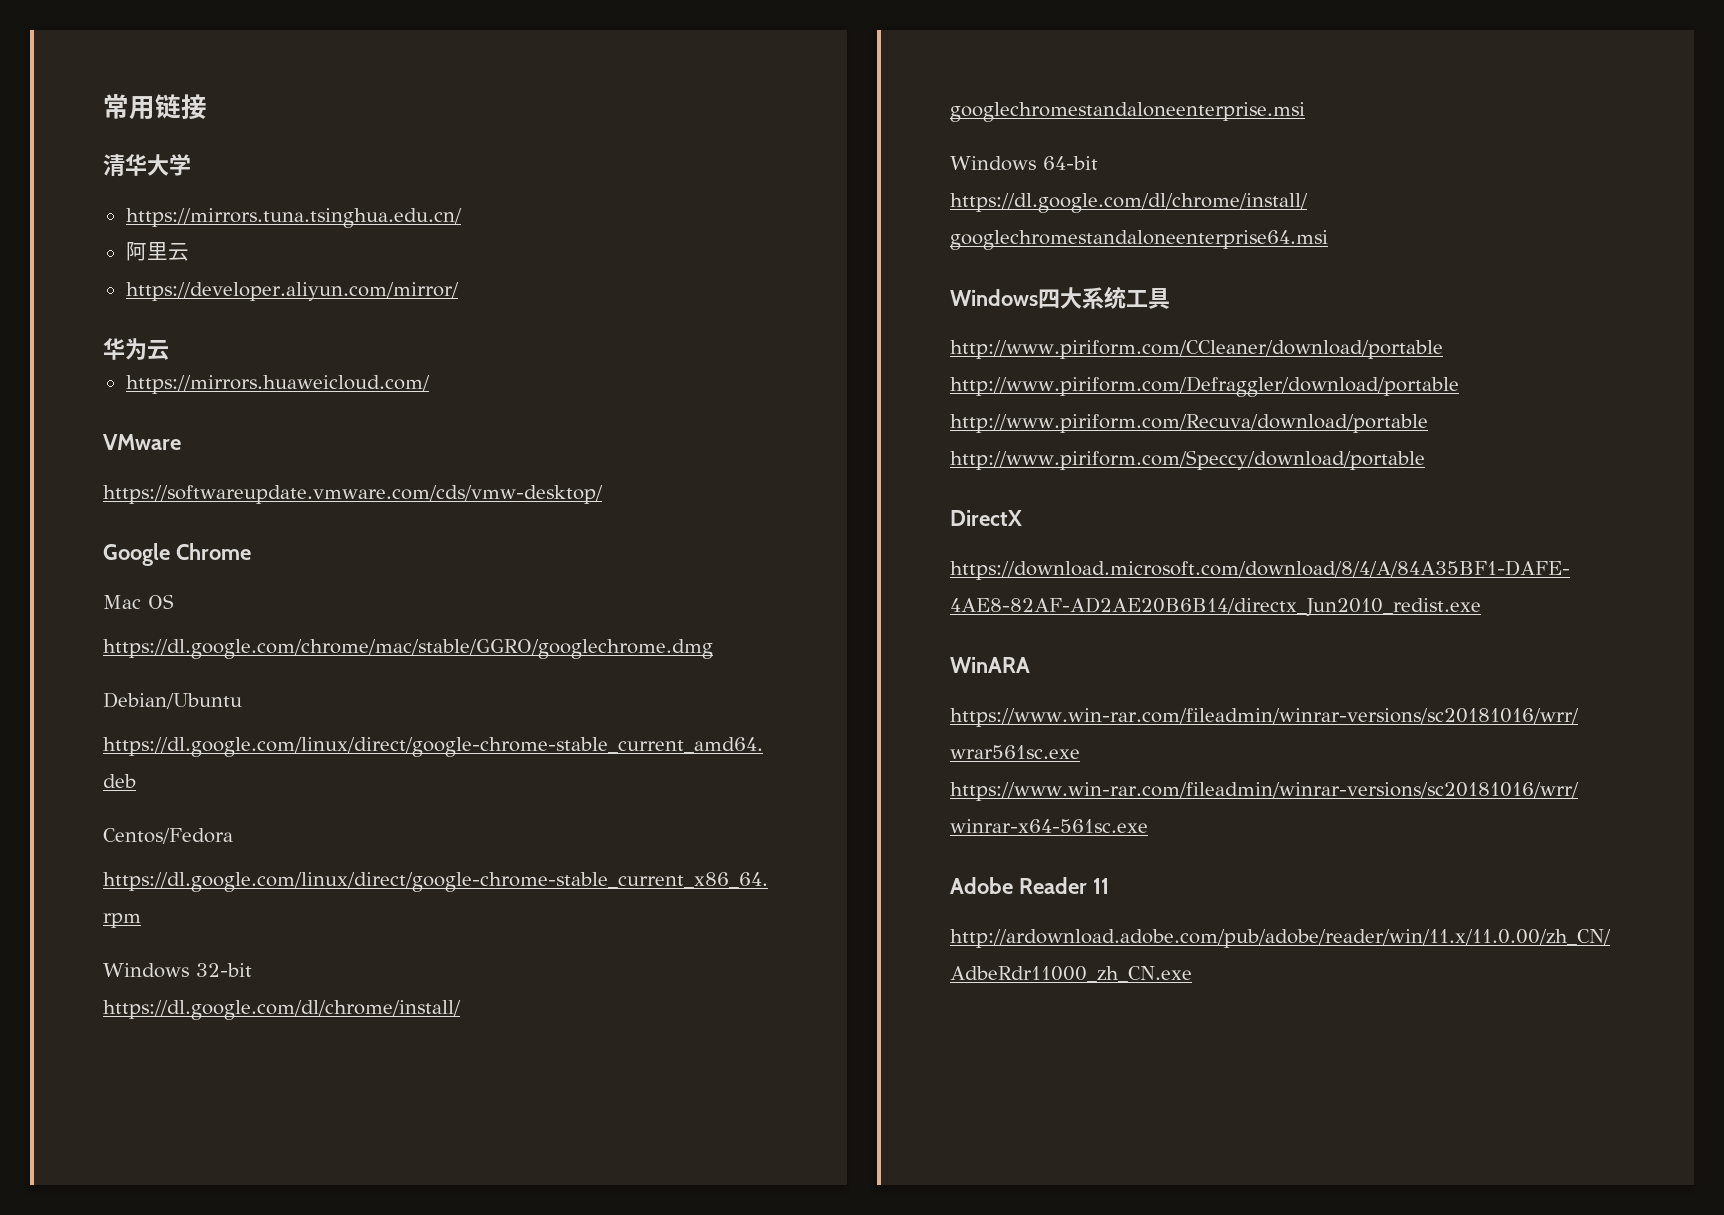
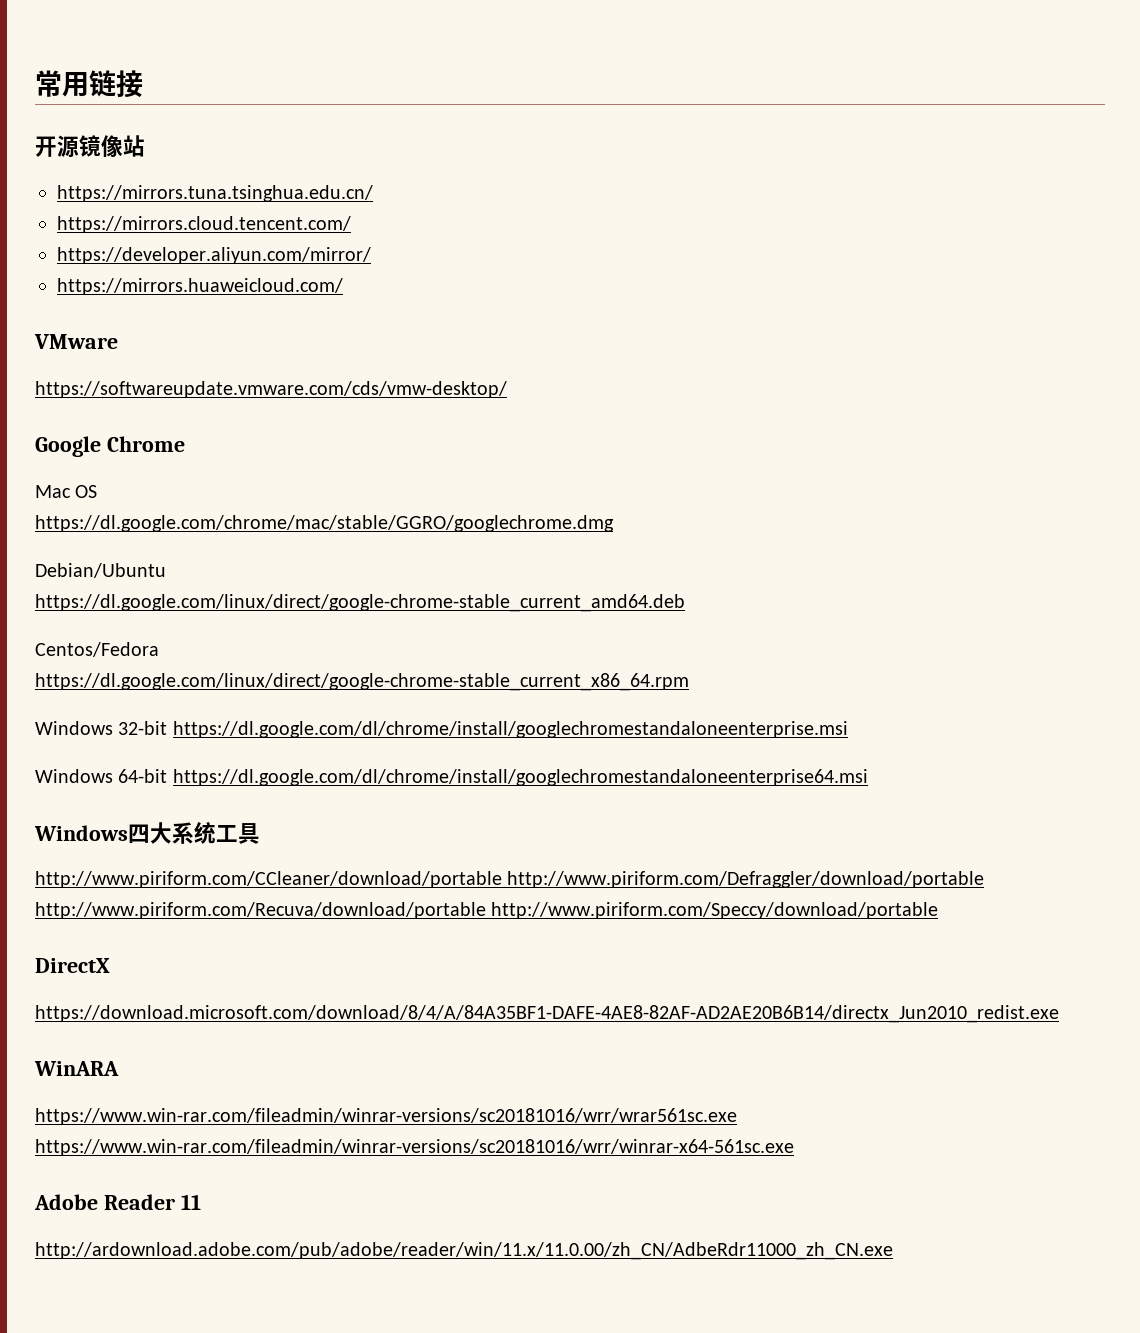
[103,154,191,177] 清华大学 -> [35,135,145,158] 开源镜像站
[125,241,189,261] 阿里云 -> [57,216,351,233] https://mirrors.cloud.tencent.com/
[103,338,169,360] // 华为云 -> (371, 255) none

